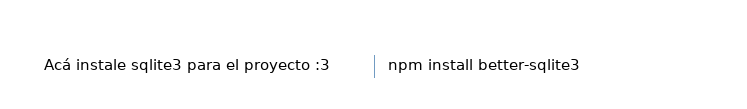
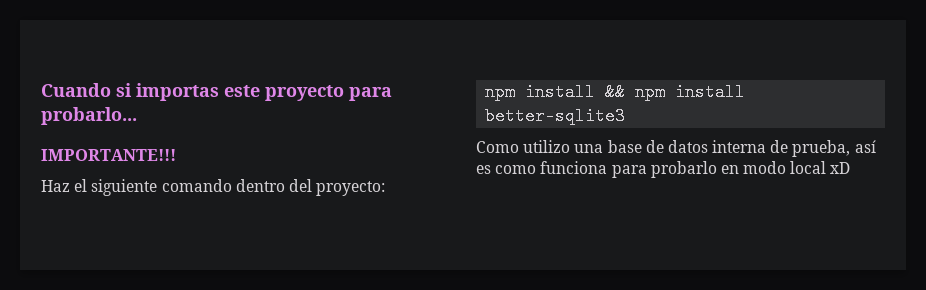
[44,58,580,73] Acá instale sqlite3 para el proyecto :3 npm install better-sqlite3 -> [41,83,392,101] [41,107,137,125] [41,149,176,161] [41,179,386,196] [485,83,746,101] [485,107,626,125] [476,140,876,157] [476,161,851,178] Cuando si importas este proyecto para probarlo... // IMPORTANTE!!! // Haz el siguiente comando dentro del proyecto: // npm install && npm install better-sqlite3 // Como utilizo una base de datos interna de prueba, así es como funciona para probarlo en modo local xD

